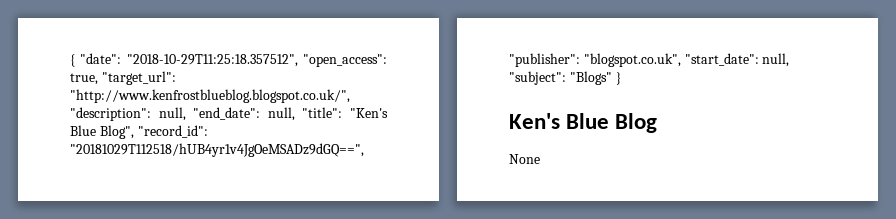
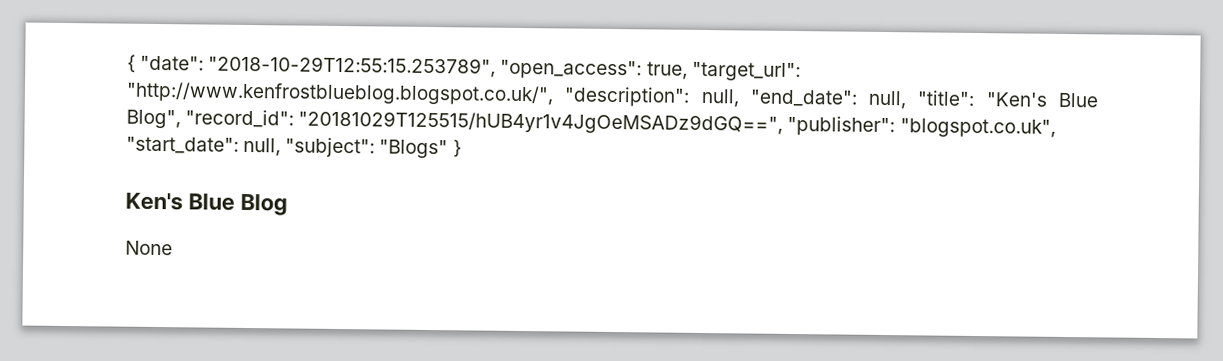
[126,54,298,67] "2018-10-29T11:25:18.357512", -> [208,55,497,78] "2018-10-29T12:55:15.253789",
[70,143,364,157] "20181029T112518/hUB4yr1v4JgOeMSADz9dGQ==", -> [298,110,784,135] "20181029T125515/hUB4yr1v4JgOeMSADz9dGQ==",

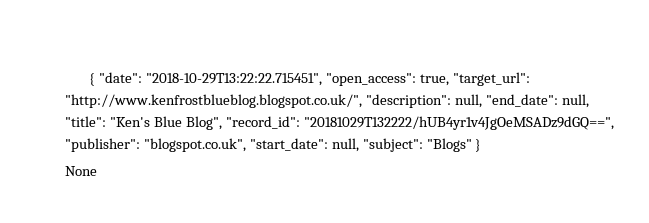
[208,55,497,78] "2018-10-29T12:55:15.253789", -> [145,73,322,86] "2018-10-29T13:22:22.715451",
[298,110,784,135] "20181029T125515/hUB4yr1v4JgOeMSADz9dGQ==", -> [303,116,614,130] "20181029T132222/hUB4yr1v4JgOeMSADz9dGQ==",
[125,192,289,216] // Ken's Blue Blog -> (482, 145) none

